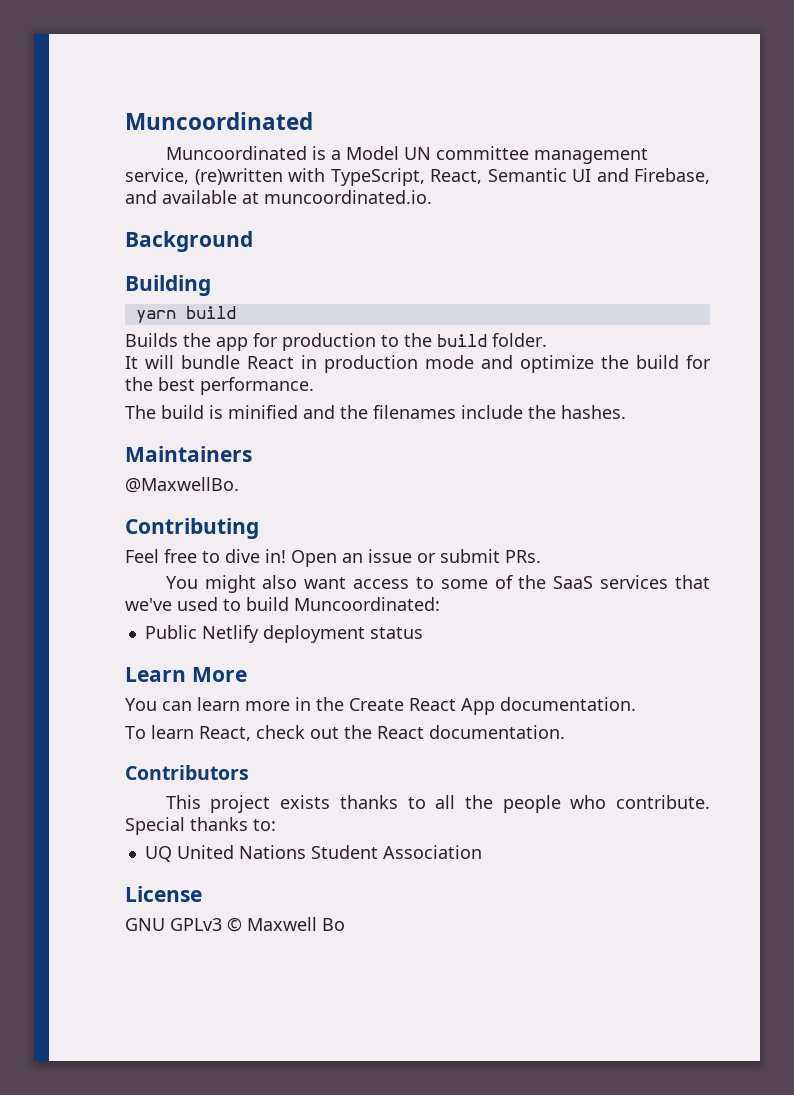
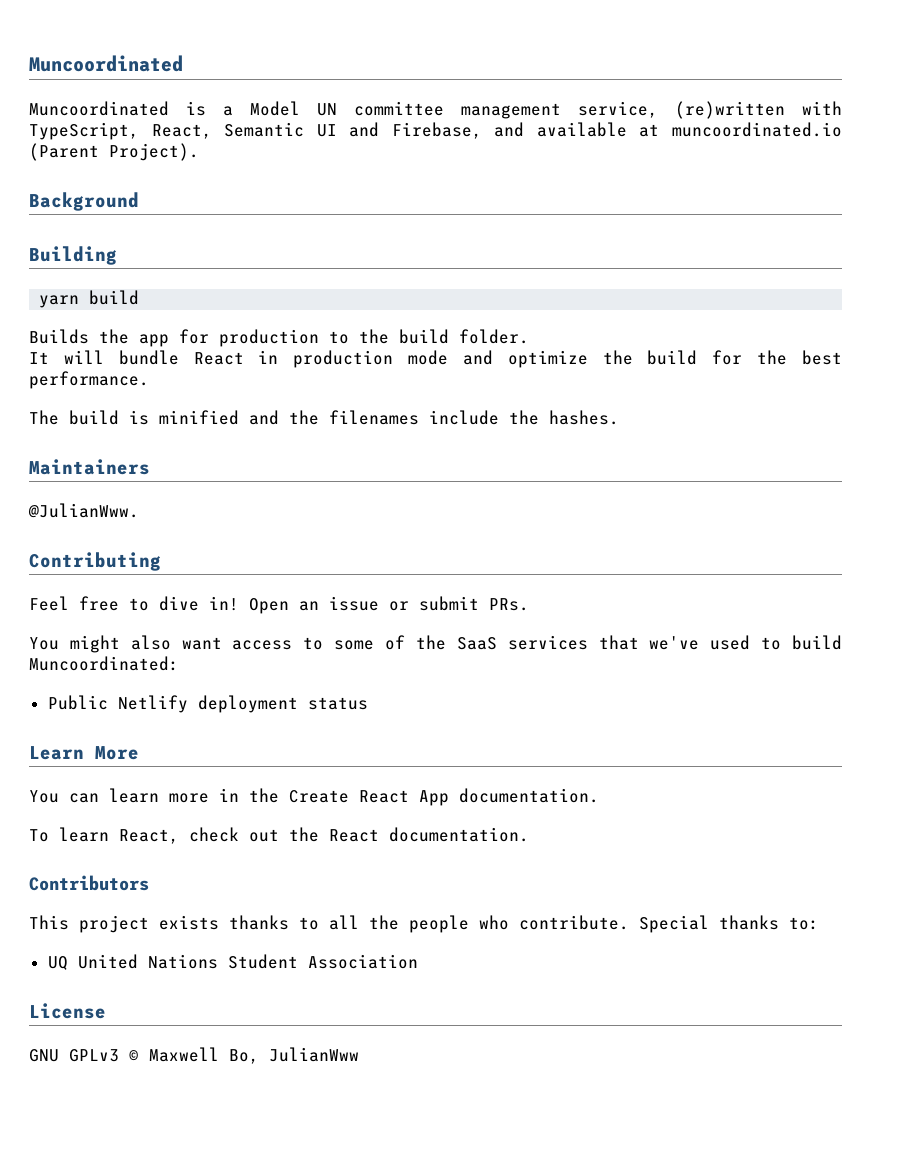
[264,190,432,204] muncoordinated.io. -> [671,122,842,137] [29,143,199,161] muncoordinated.io (Parent Project).
[125,477,239,493] @MaxwellBo. -> [28,503,139,518] @JulianWww.
[322,918,345,931] Bo -> [229,1047,359,1064] Bo, JulianWww

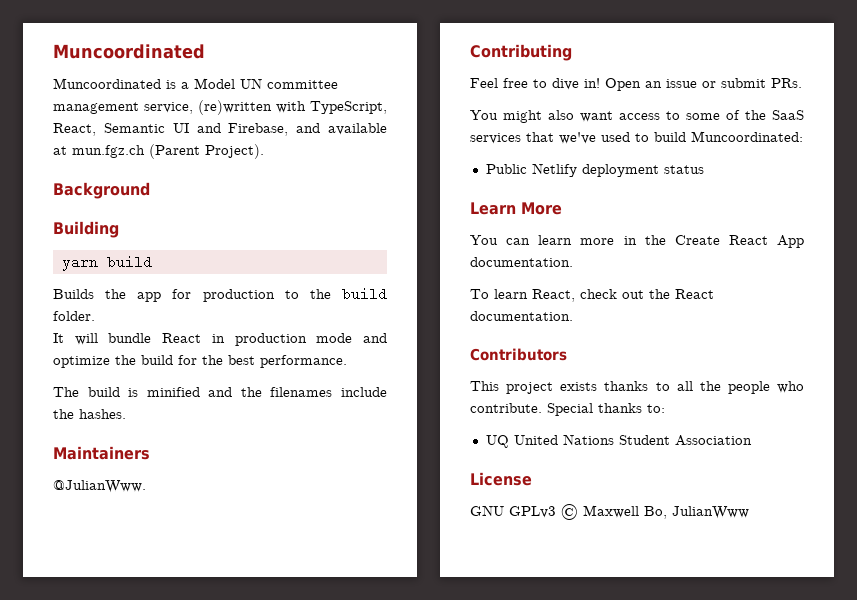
[671,122,842,137] muncoordinated.io -> [72,145,145,158] mun.fgz.ch

